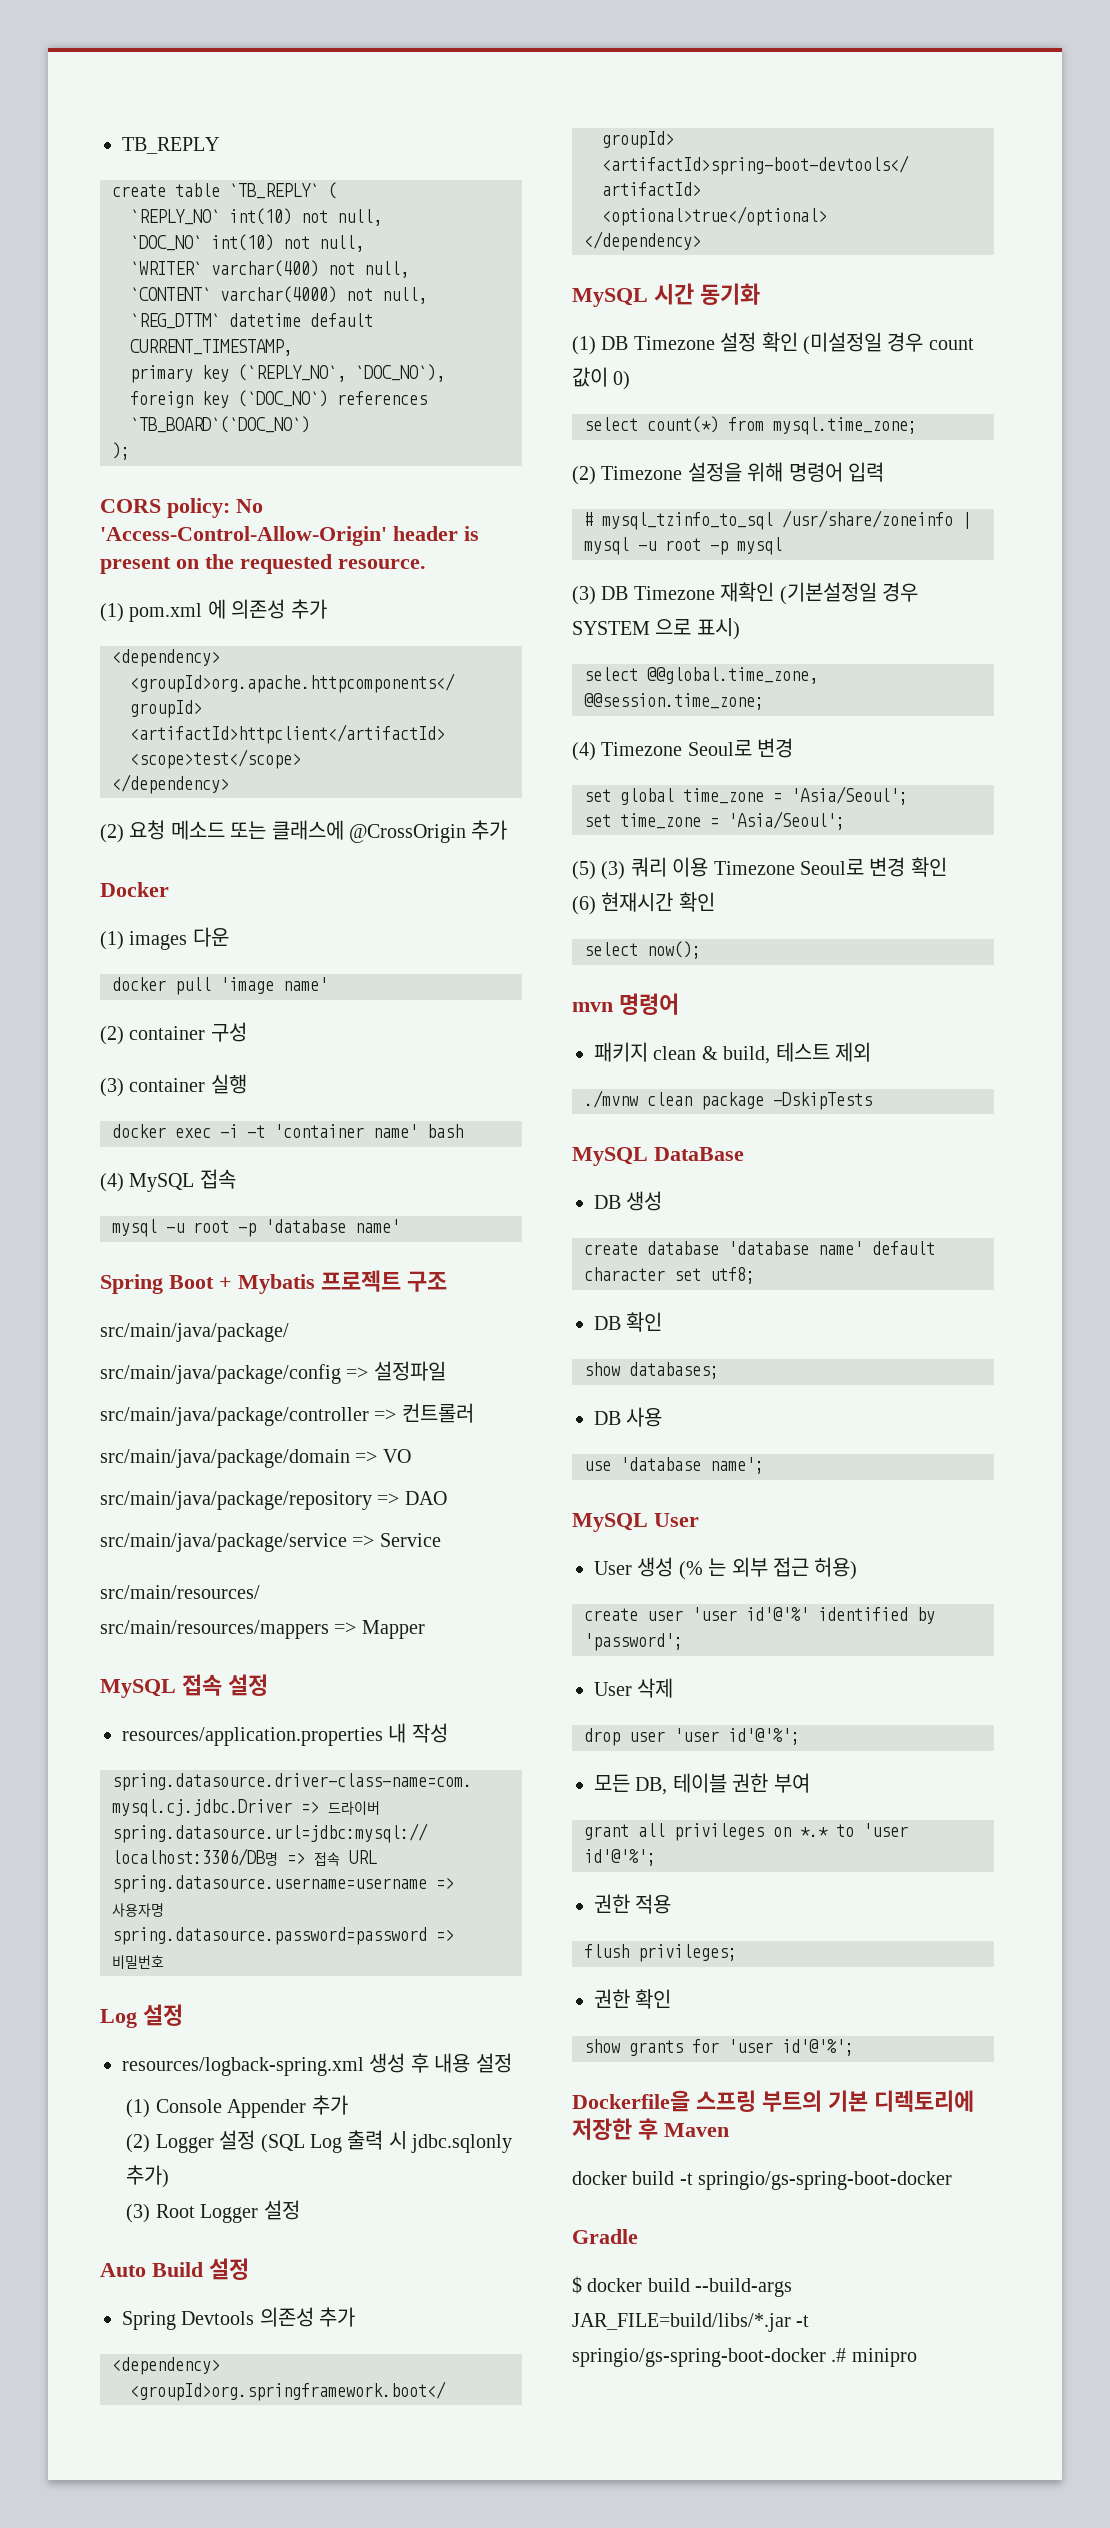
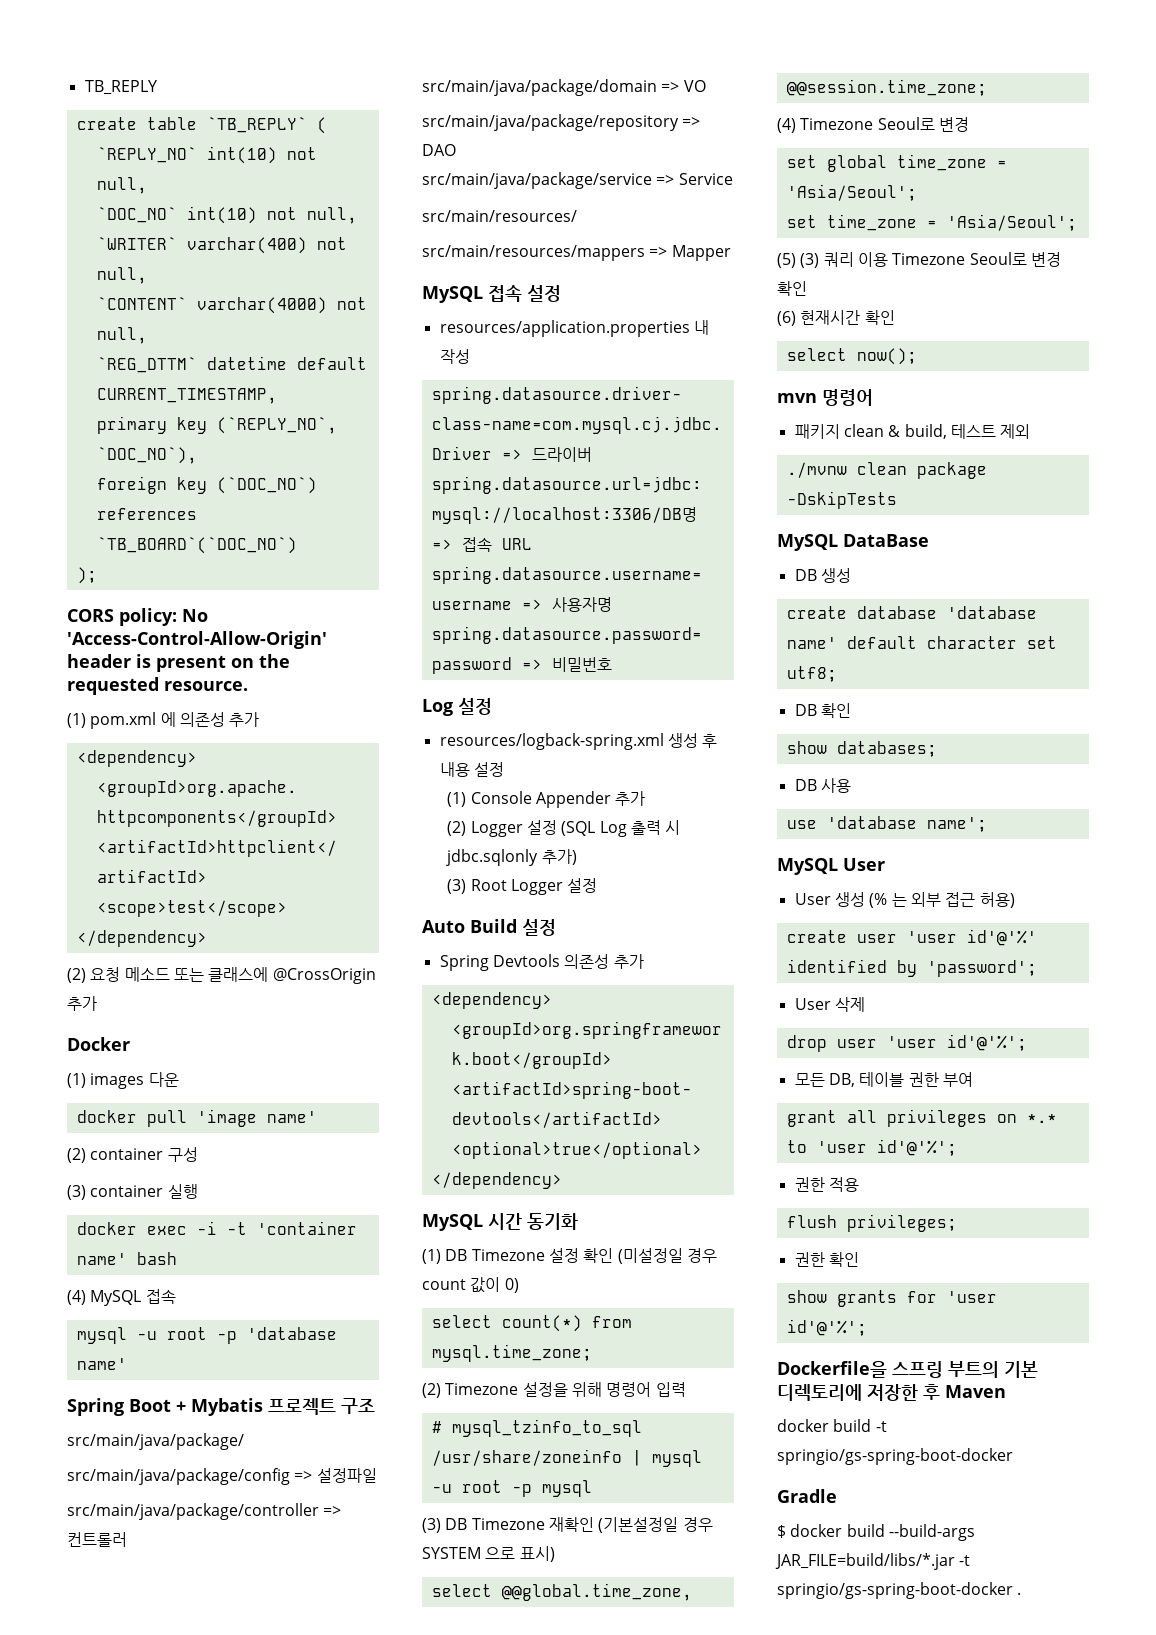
[831,2348,917,2367] .# minipro -> [1017,1592,1022,1595] .

